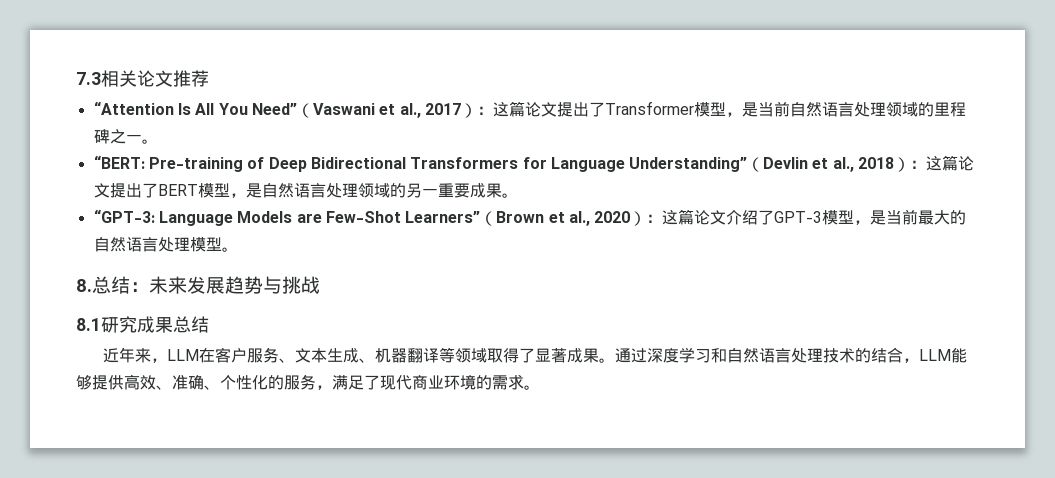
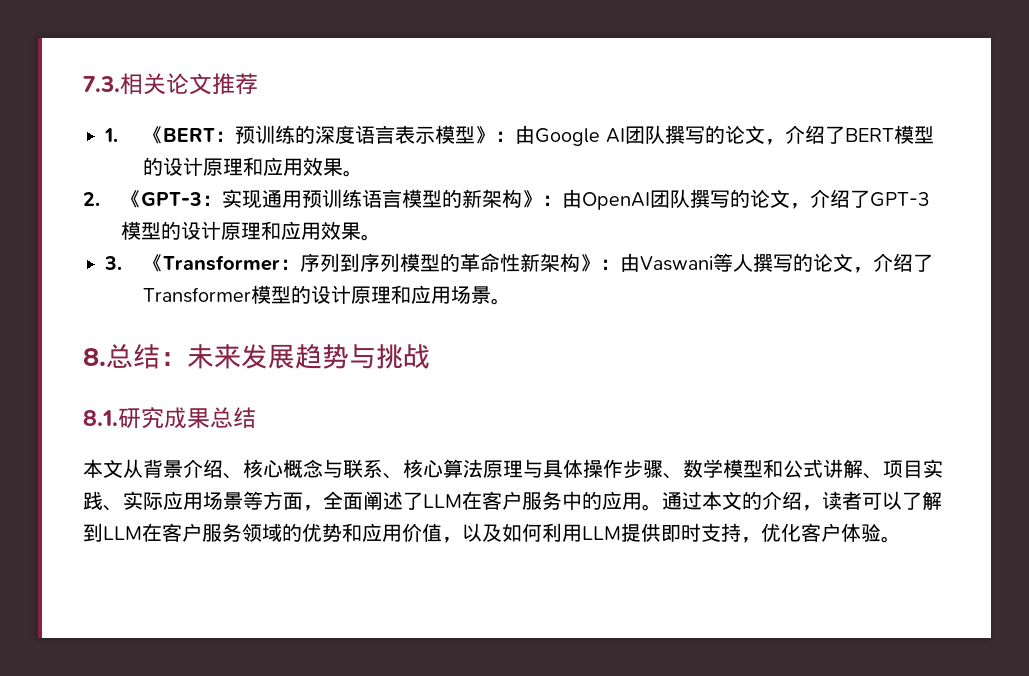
[76,72,101,85] 7.3 -> [83,76,120,92] 7.3.
[93,101,966,118] [93,129,158,144] [93,155,975,172] [93,183,518,198] [93,209,967,226] [93,237,222,252] “Attention Is All You Need”（Vaswani et al., 2017）：这篇论文提出了Transformer模型，是当前自然语言处理领域的里程碑之一。 // “BERT: Pre-training of Deep Bidirectional Transformers for Language Understanding”（Devlin et al., 2018）：这篇论文提出了BERT模型，是自然语言处理领域的另一重要成果。 // “GPT-3: Language Models are Few-Shot Learners”（Brown et al., 2020）：这篇论文介绍了GPT-3模型，是当前最大的自然语言处理模型 -> [104,125,934,146] [143,157,364,177] [83,189,931,210] [121,221,382,241] [104,253,934,273] [143,285,492,304] 1.《BERT：预训练的深度语言表示模型》：由Google AI团队撰写的论文，介绍了BERT模型的设计原理和应用效果。 // 2.《GPT-3：实现通用预训练语言模型的新架构》：由OpenAI团队撰写的论文，介绍了GPT-3模型的设计原理和应用效果。 // 3.《Transformer：序列到序列模型的革命性新架构》：由Vaswani等人撰写的论文，介绍了Transformer模型的设计原理和应用场景
[76,318,101,331] 8.1 -> [83,410,118,426] 8.1.
[103,347,968,363] [76,374,524,390] 近年来，LLM在客户服务、文本生成、机器翻译等领域取得了显著成果。通过深度学习和自然语言处理技术的结合，LLM能够提供高效、准确、个性化的服务，满足了现代商业环境的需求 -> [83,459,943,479] [83,491,942,511] [83,523,881,543] 本文从背景介绍、核心概念与联系、核心算法原理与具体操作步骤、数学模型和公式讲解、项目实践、实际应用场景等方面，全面阐述了LLM在客户服务中的应用。通过本文的介绍，读者可以了解到LLM在客户服务领域的优势和应用价值，以及如何利用LLM提供即时支持，优化客户体验

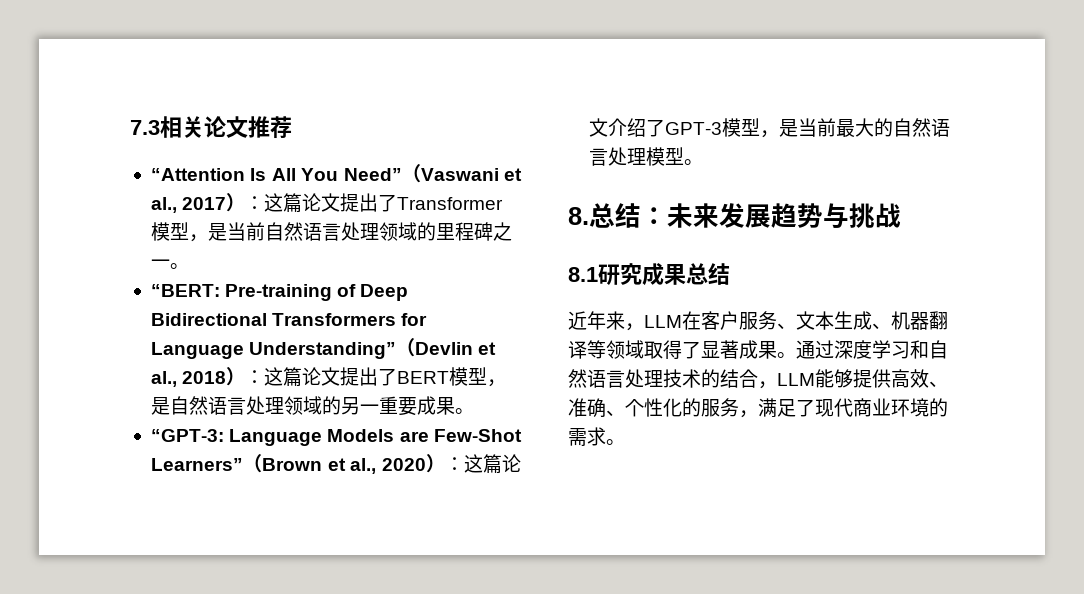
[83,76,120,92] 7.3. -> [130,120,160,135] 7.3
[104,125,934,146] [143,157,364,177] [83,189,931,210] [121,221,382,241] [104,253,934,273] [143,285,492,304] 1.《BERT：预训练的深度语言表示模型》：由Google AI团队撰写的论文，介绍了BERT模型的设计原理和应用效果。 // 2.《GPT-3：实现通用预训练语言模型的新架构》：由OpenAI团队撰写的论文，介绍了GPT-3模型的设计原理和应用效果。 // 3.《Transformer：序列到序列模型的革命性新架构》：由Vaswani等人撰写的论文，介绍了Transformer模型的设计原理和应用场景 -> [150,164,522,183] [150,193,504,213] [150,222,512,242] [150,259,189,269] [150,284,409,301] [150,313,428,326] [150,338,497,359] [150,367,507,387] [150,396,474,416] [150,429,523,446] [150,454,521,474] [588,118,950,138] [588,147,684,166] “Attention Is All You Need”（Vaswani et al., 2017）：这篇论文提出了Transformer模型，是当前自然语言处理领域的里程碑之一。 // “BERT: Pre-training of Deep Bidirectional Transformers for Language Understanding”（Devlin et al., 2018）：这篇论文提出了BERT模型，是自然语言处理领域的另一重要成果。 // “GPT-3: Language Models are Few-Shot Learners”（Brown et al., 2020）：这篇论文介绍了GPT-3模型，是当前最大的自然语言处理模型
[83,410,118,426] 8.1. -> [568,267,598,282] 8.1
[83,459,943,479] [83,491,942,511] [83,523,881,543] 本文从背景介绍、核心概念与联系、核心算法原理与具体操作步骤、数学模型和公式讲解、项目实践、实际应用场景等方面，全面阐述了LLM在客户服务中的应用。通过本文的介绍，读者可以了解到LLM在客户服务领域的优势和应用价值，以及如何利用LLM提供即时支持，优化客户体验 -> [568,311,948,331] [568,340,948,359] [568,369,948,389] [568,398,948,418] [568,427,606,446] 近年来，LLM在客户服务、文本生成、机器翻译等领域取得了显著成果。通过深度学习和自然语言处理技术的结合，LLM能够提供高效、准确、个性化的服务，满足了现代商业环境的需求

